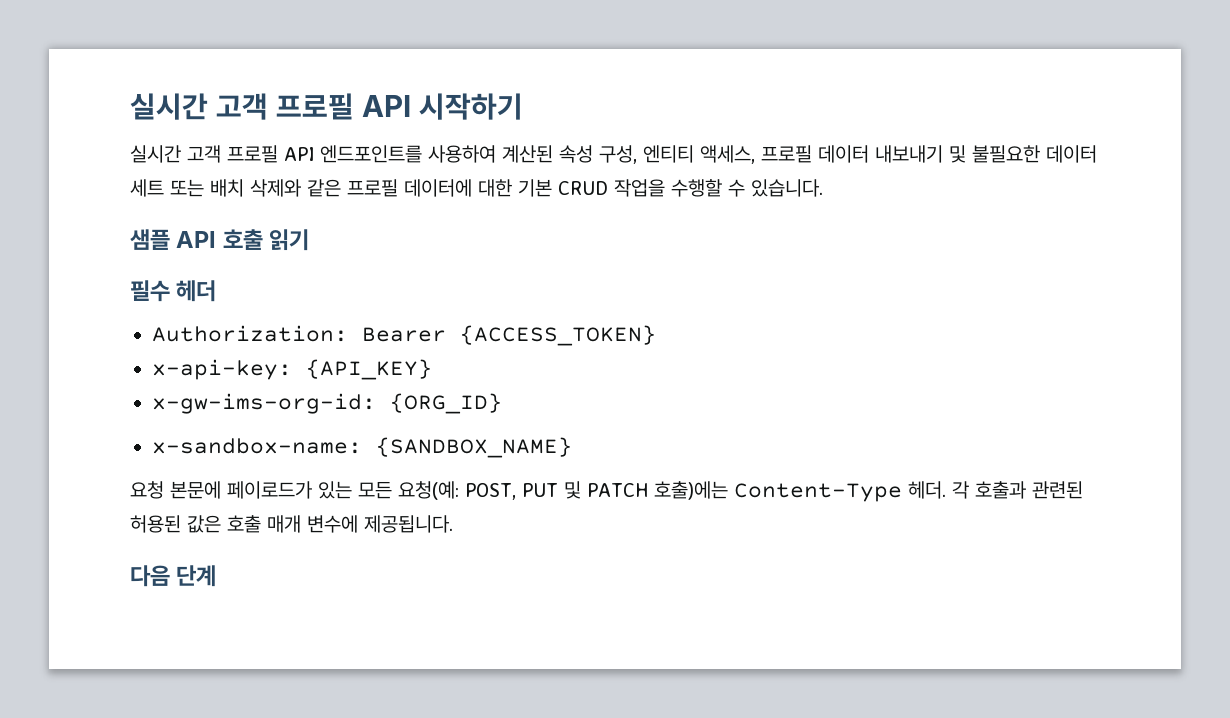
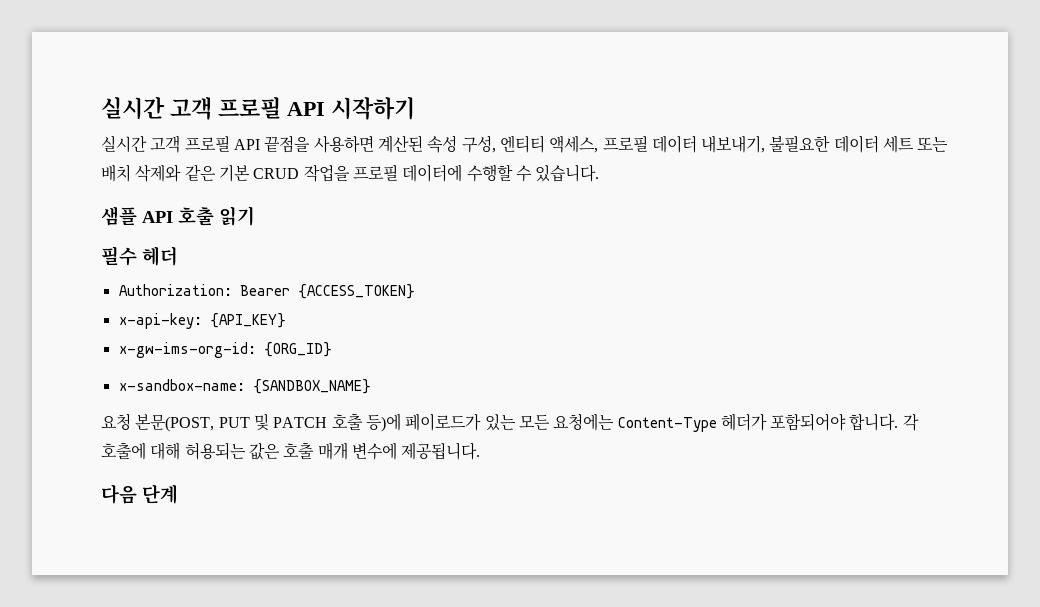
[320,145,496,163] 엔드포인트를 사용하여 -> [264,135,374,153] 끝점을 사용하면
[875,145,966,163] 내보내기 및 -> [701,135,766,153] 내보내기,
[347,179,512,197] 프로필 데이터에 대한 -> (216, 172) none
(665, 188) none -> [352,164,463,182] 프로필 데이터에
[170,481,1083,502] [130,515,181,533] 본문에 페이로드가 있는 모든 요청(예: POST, PUT 및 PATCH 호출)에는 Content-Type 헤더. 각 호출과 관련된 허용된 -> [135,413,919,432] [101,442,246,460] 본문(POST, PUT 및 PATCH 호출 등)에 페이로드가 있는 모든 요청에는 Content-Type 헤더가 포함되어야 합니다. 각 호출에 대해 허용되는

